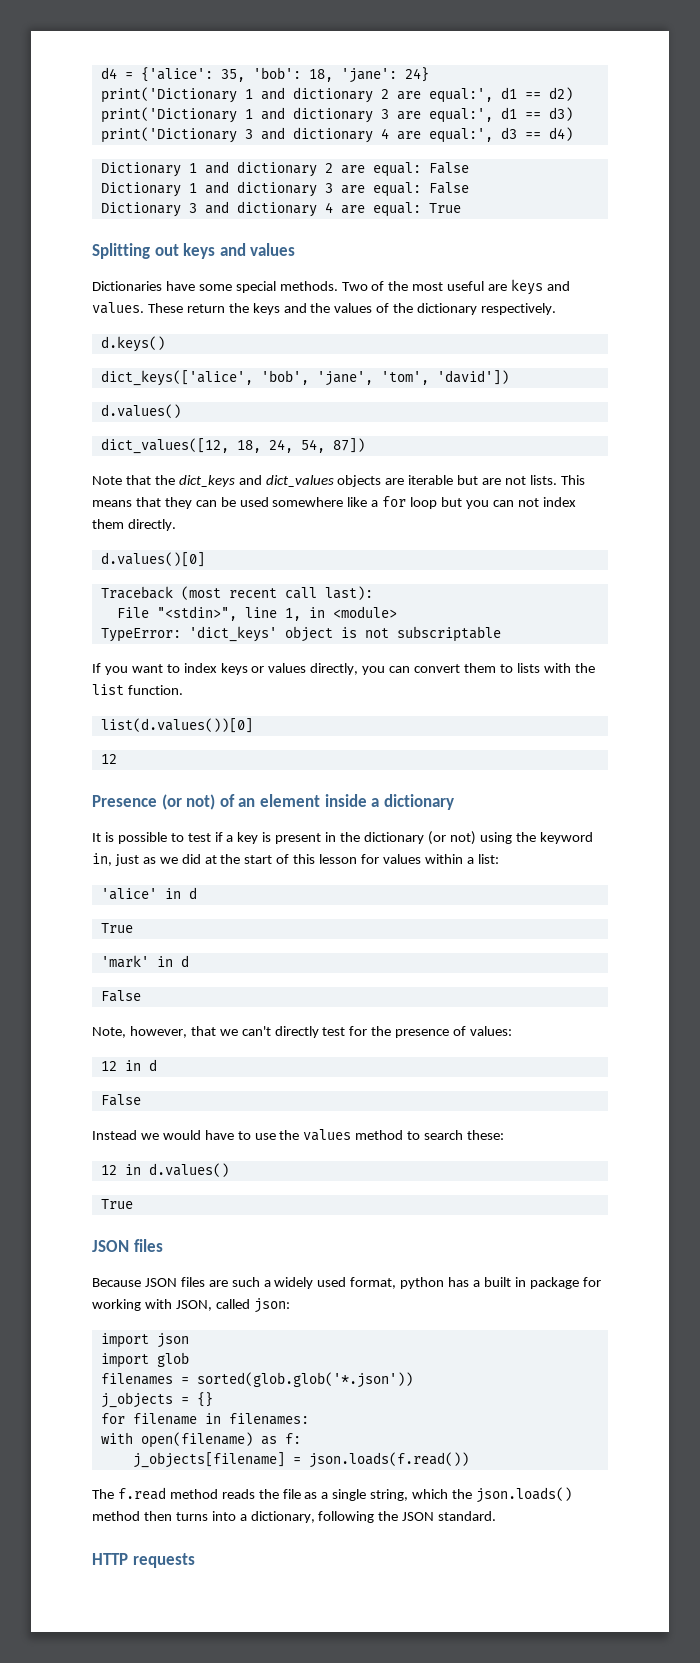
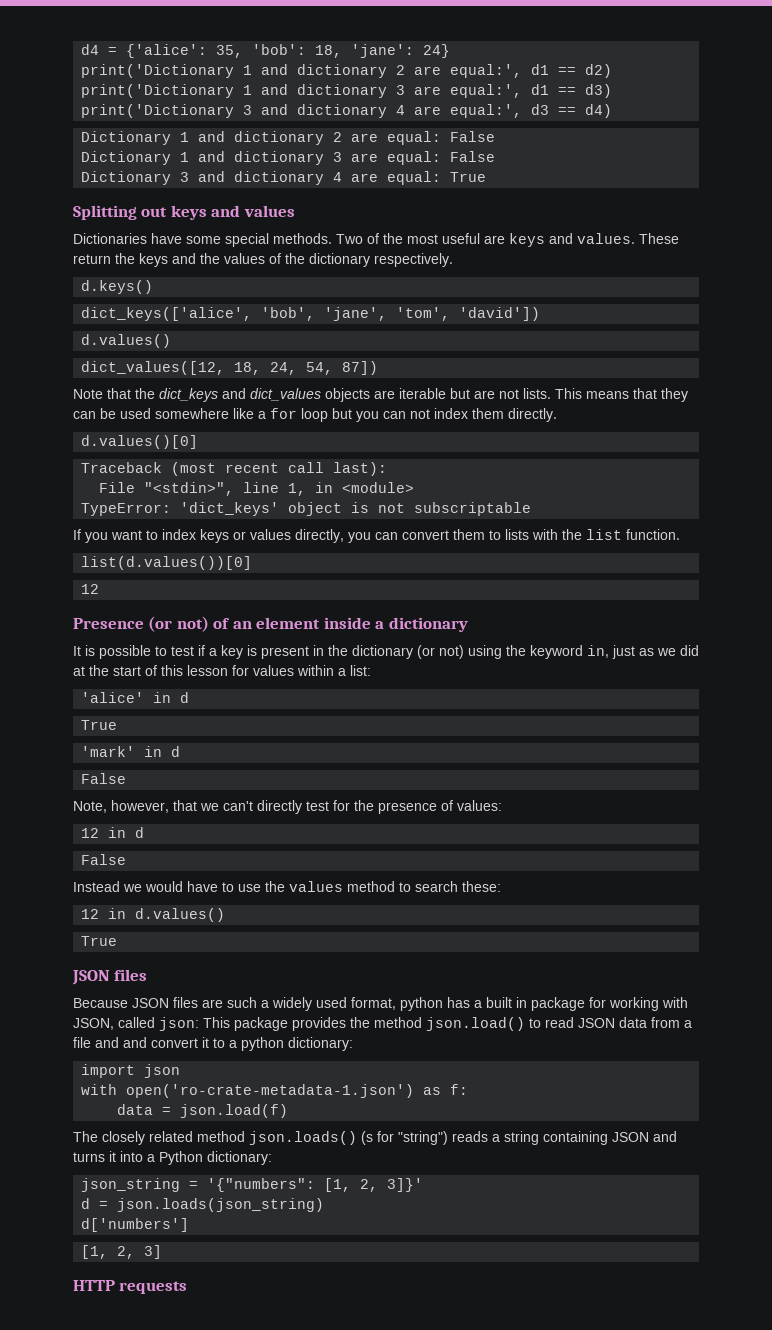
[100,1333,189,1348] [100,1352,189,1368] [100,1372,413,1388] [100,1392,213,1408] [100,1413,309,1425] [100,1432,253,1448] // import json // import glob // filenames = sorted(glob.glob('*.json')) // j_objects = {} // for filename in filenames: // with open(filename) -> [203,1017,692,1031] [73,1037,353,1051] [81,1064,181,1078] [81,1084,415,1098] This package provides the method json.load() to read JSON data from a file and and convert it to a python dictionary: // import json // with open('ro-crate-metadata-1.json')
[132,1452,469,1468] [92,1487,572,1503] [92,1511,497,1523] j_objects[filename] = json.loads(f.read()) // The f.read method reads the file as a single string, which the json.loads() method then turns into a dictionary, following the JSON standard. -> [117,1104,289,1118] [73,1131,677,1145] [73,1151,272,1165] [81,1178,424,1192] [81,1198,325,1212] [81,1218,190,1232] [81,1245,163,1259] data = json.load(f) // The closely related method json.loads() (s for "string") reads a string containing JSON and turns it into a Python dictionary: // json_string = '{"numbers": [1, 2, 3]}' // d = json.loads(json_string) // d['numbers'] // [1, 2, 3]

